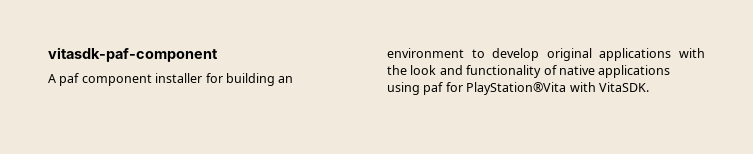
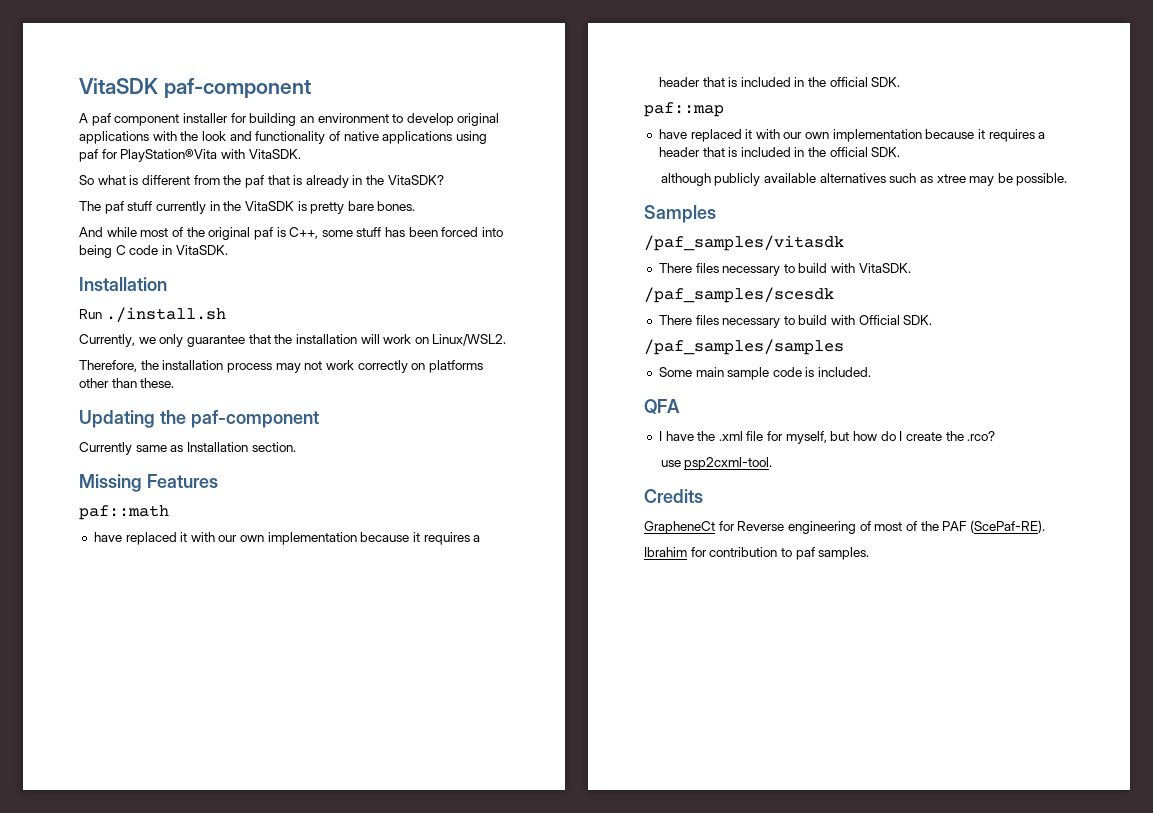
[48,47,218,62] vitasdk-paf-component -> [79,78,311,99] VitaSDK paf-component
(649, 87) none -> [79,175,444,188] [79,201,416,214] [79,227,504,240] [79,245,228,258] [79,277,167,291] [79,307,226,322] [79,334,507,347] [79,360,483,373] [79,378,175,388] [79,410,319,428] [79,442,296,455] [79,474,218,492] [79,505,169,520] [93,532,481,545] [658,77,901,87] [644,102,724,117] [658,129,1046,142] [658,147,901,157] [660,173,1068,186] [644,205,716,223] [644,235,844,251] [658,263,911,276] [644,287,834,303] [658,315,933,328] [644,339,844,355] [658,367,872,380] [644,399,680,414] [658,431,996,444] [660,457,773,470] [644,489,703,503] [644,520,1045,534] [644,547,870,560] // So what is different from the paf that is already in the VitaSDK? // The paf stuff currently in the VitaSDK is pretty bare bones. // And while most of the original paf is C++, some stuff has been forced into being C code in VitaSDK. // Installation // Run ./install.sh // Currently, we only guarantee that the installation will work on Linux/WSL2. // Therefore, the installation process may not work correctly on platforms other than these. // Updating the paf-component // Currently same as Installation section. // Missing Features // paf::math // have replaced it with our own implementation because it requires a header that is included in the official SDK. // paf::map // have replaced it with our own implementation because it requires a header that is included in the official SDK. // although publicly available alternatives such as xtree may be possible. // Samples // /paf_samples/vitasdk // There files necessary to build with VitaSDK. // /paf_samples/scesdk // There files necessary to build with Official SDK. // /paf_samples/samples // Some main sample code is included. // QFA // I have the .xml file for myself, but how do I create the .rco? // use psp2cxml-tool. // Credits // GrapheneCt for Reverse engineering of most of the PAF (ScePaf-RE). // Ibrahim for contribution to paf samples.

